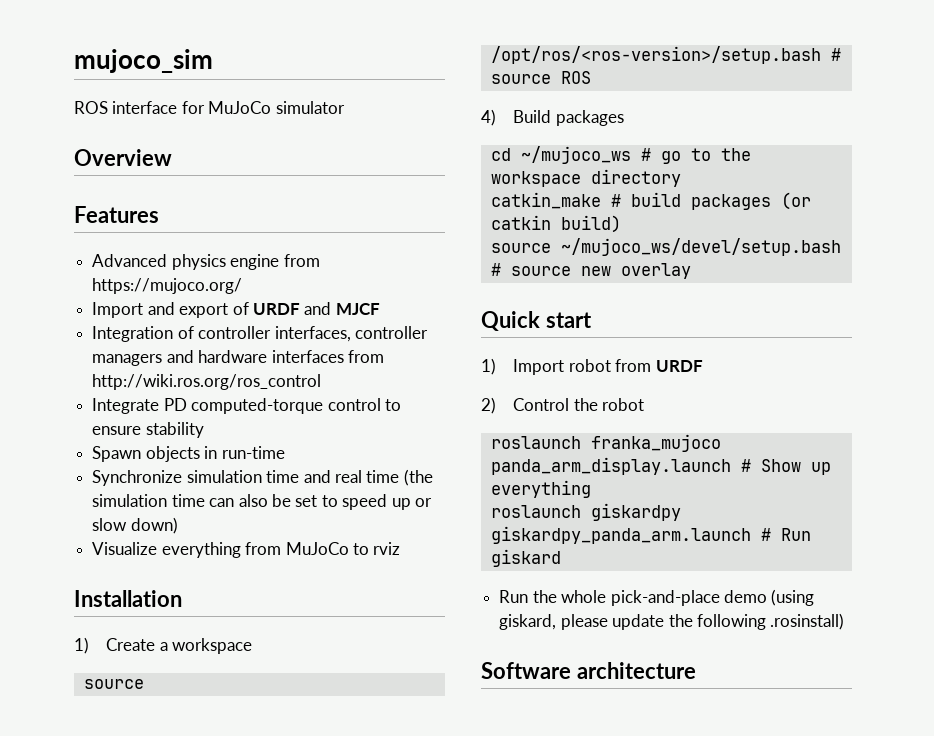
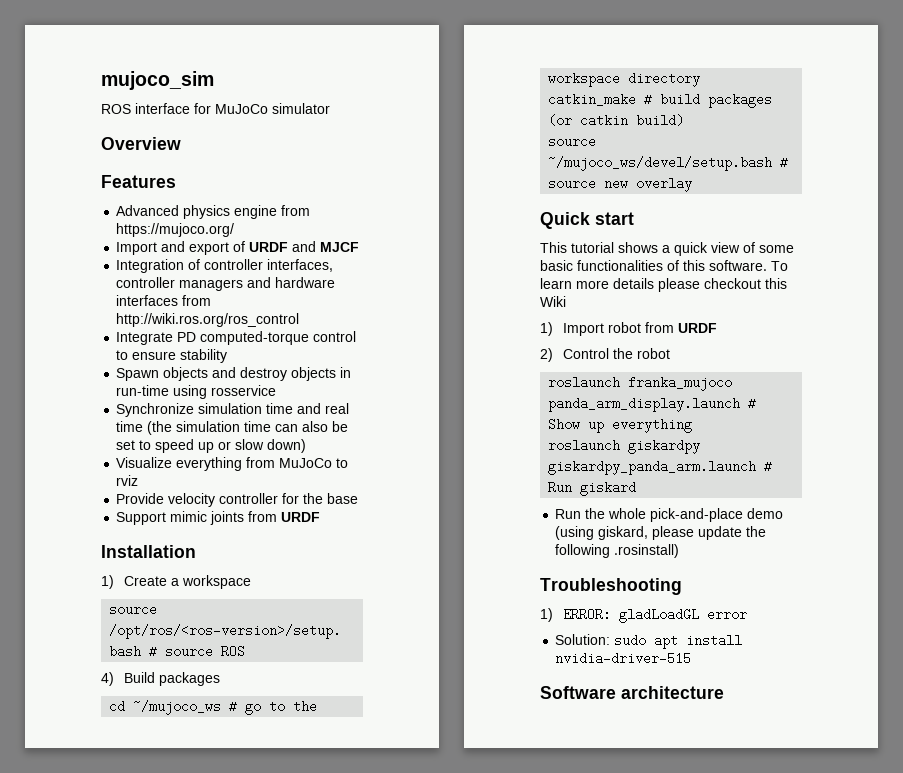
(200, 454) none -> [212,367,337,381] and destroy objects
(285, 452) none -> [173,385,277,399] using rosservice
(401, 548) none -> [116,493,359,507] [116,511,321,525] // Provide velocity controller for the base // Support mimic joints from URDF
(592, 320) none -> [540,242,794,256] [540,260,788,271] [540,278,787,292] [540,296,566,307] // This tutorial shows a quick view of some basic functionalities of this software. To learn more details please checkout this Wiki
(845, 621) none -> [540,578,682,595] [540,608,747,623] [555,634,743,649] [555,652,692,665] // Troubleshooting // 1) ERROR: gladLoadGL error // Solution: sudo apt install nvidia-driver-515

